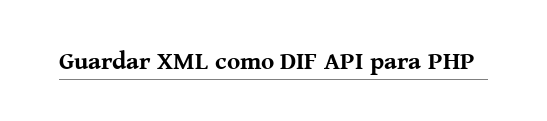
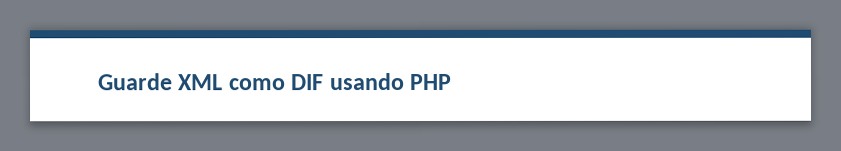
[59,50,151,69] Guardar -> [97,73,173,91] Guarde
[324,54,421,75] API para -> [328,73,405,91] usando

